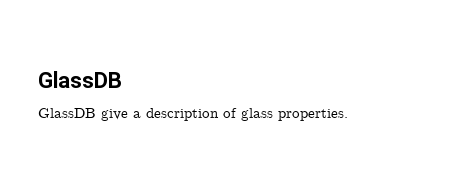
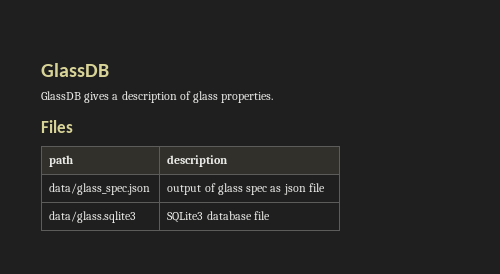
[101,109,128,121] give -> [84,92,110,103] gives
(348, 115) none -> [41,120,73,133] [49,155,74,167] [167,155,229,167] [49,183,151,195] [167,183,325,195] [49,211,137,223] [167,211,270,223] // Files // path | description // data/glass_spec.json | output of glass spec as json file // data/glass.sqlite3 | SQLite3 database file

